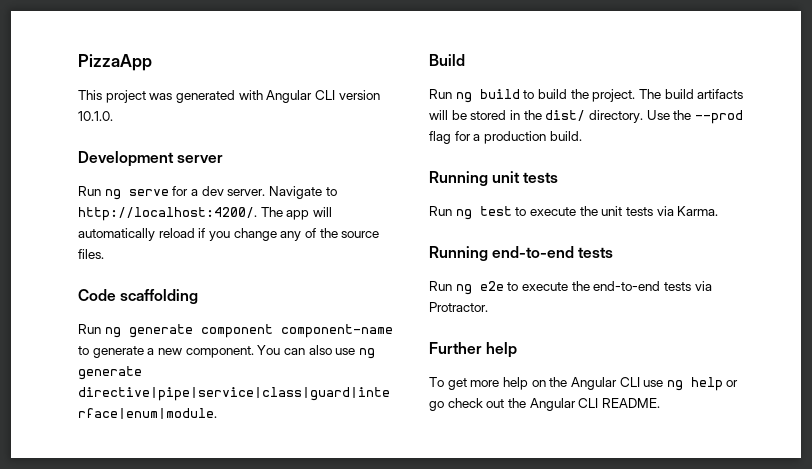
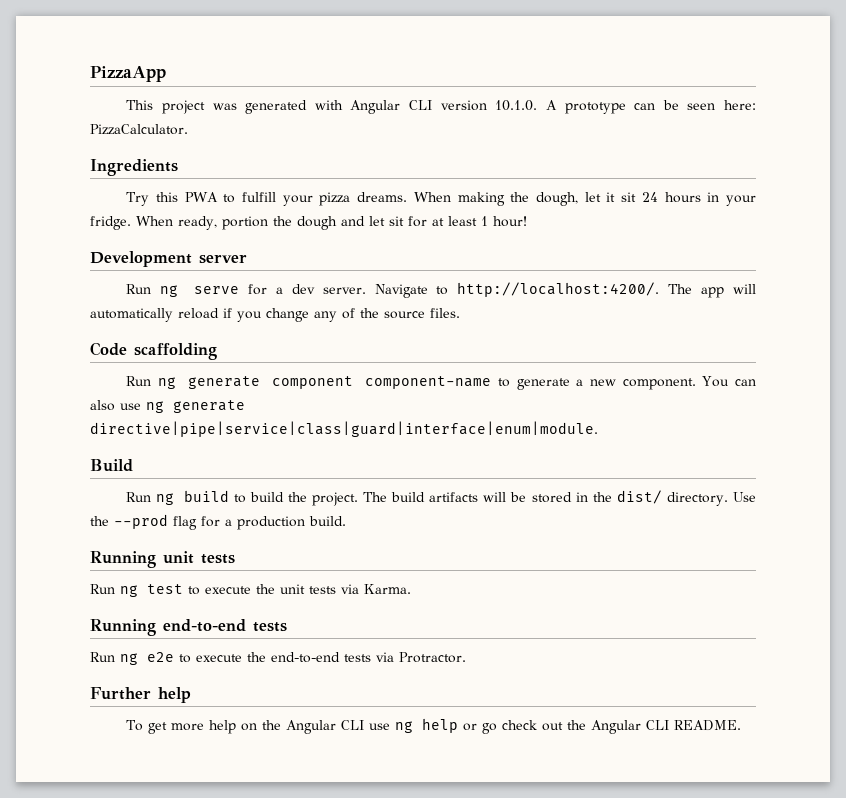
(113, 116) none -> [545,100,756,114] [90,124,188,135] [90,159,178,176] [126,192,756,206] [90,216,527,230] A prototype can be seen here: PizzaCalculator. // Ingredients // Try this PWA to fulfill your pizza dreams. When making the dough, let it sit 24 hours in your fridge. When ready, portion the dough and let sit for at least 1 hour!

